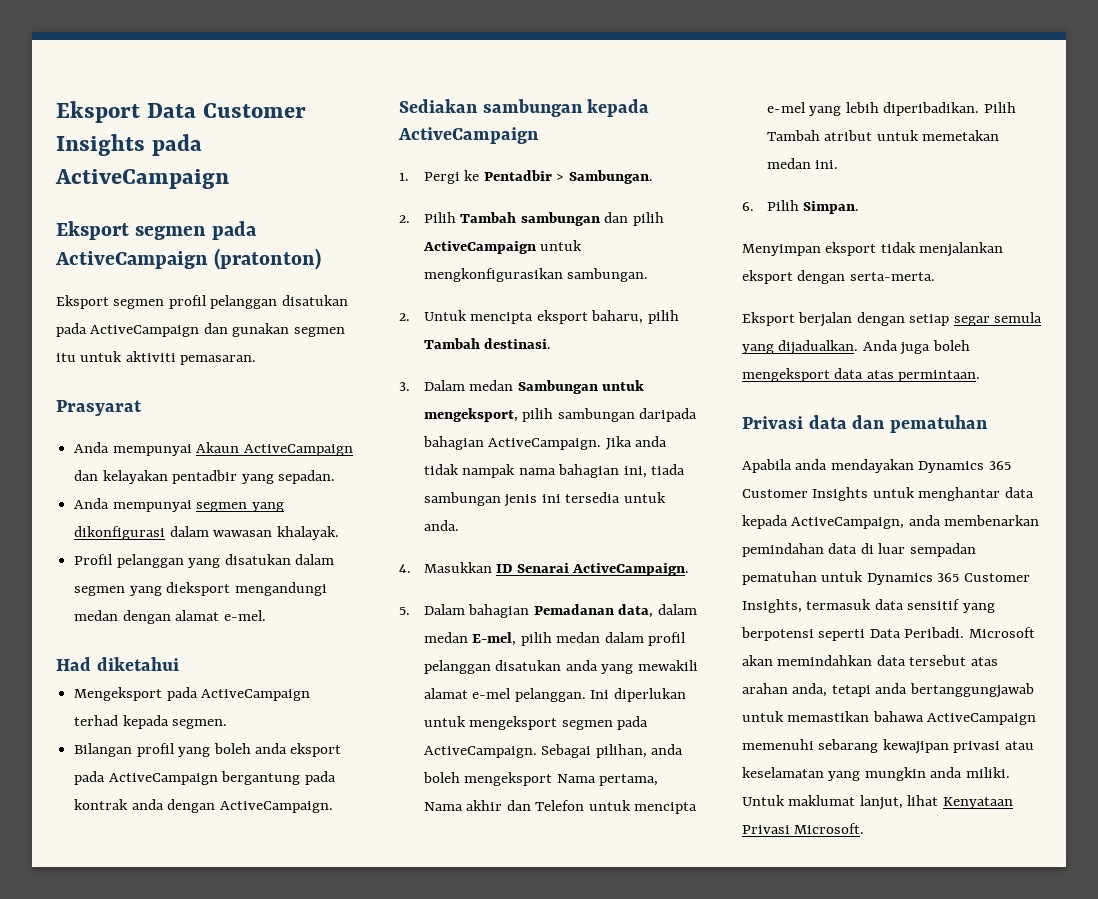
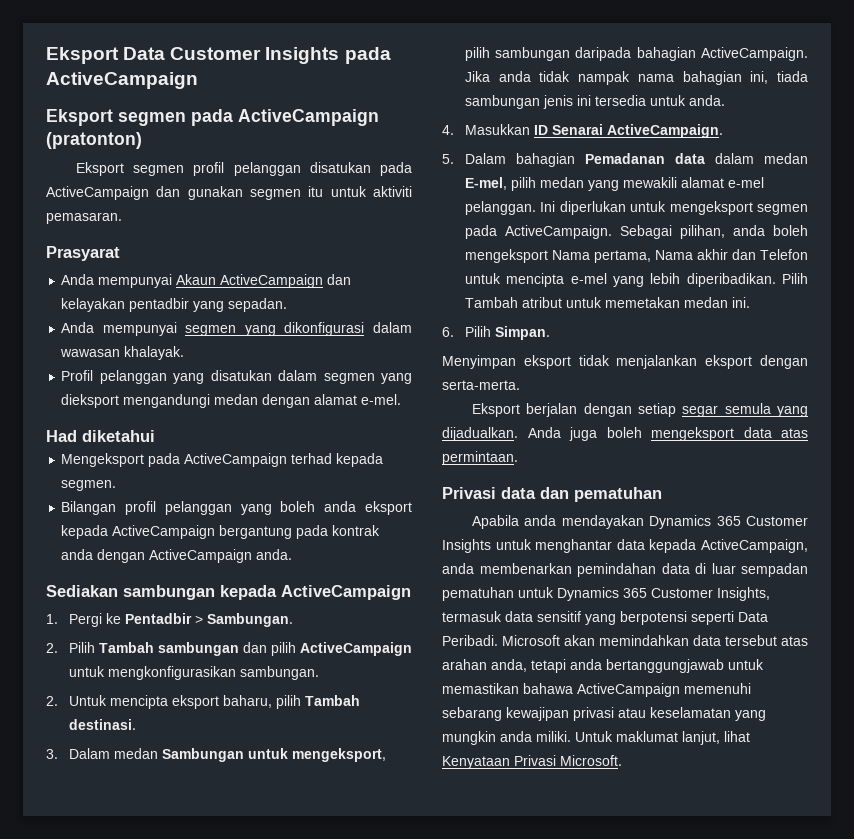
(175, 750) none -> [164,501,232,515] pelanggan
[74,771,106,785] pada -> [61,525,109,539] kepada
[219,801,333,813] ActiveCampaign. -> [149,549,293,563] ActiveCampaign anda.
[618,604,654,618] data, -> [674,153,705,164] data
[604,632,687,646] [423,660,598,674] dalam profil pelanggan disatukan anda -> (584, 182) none

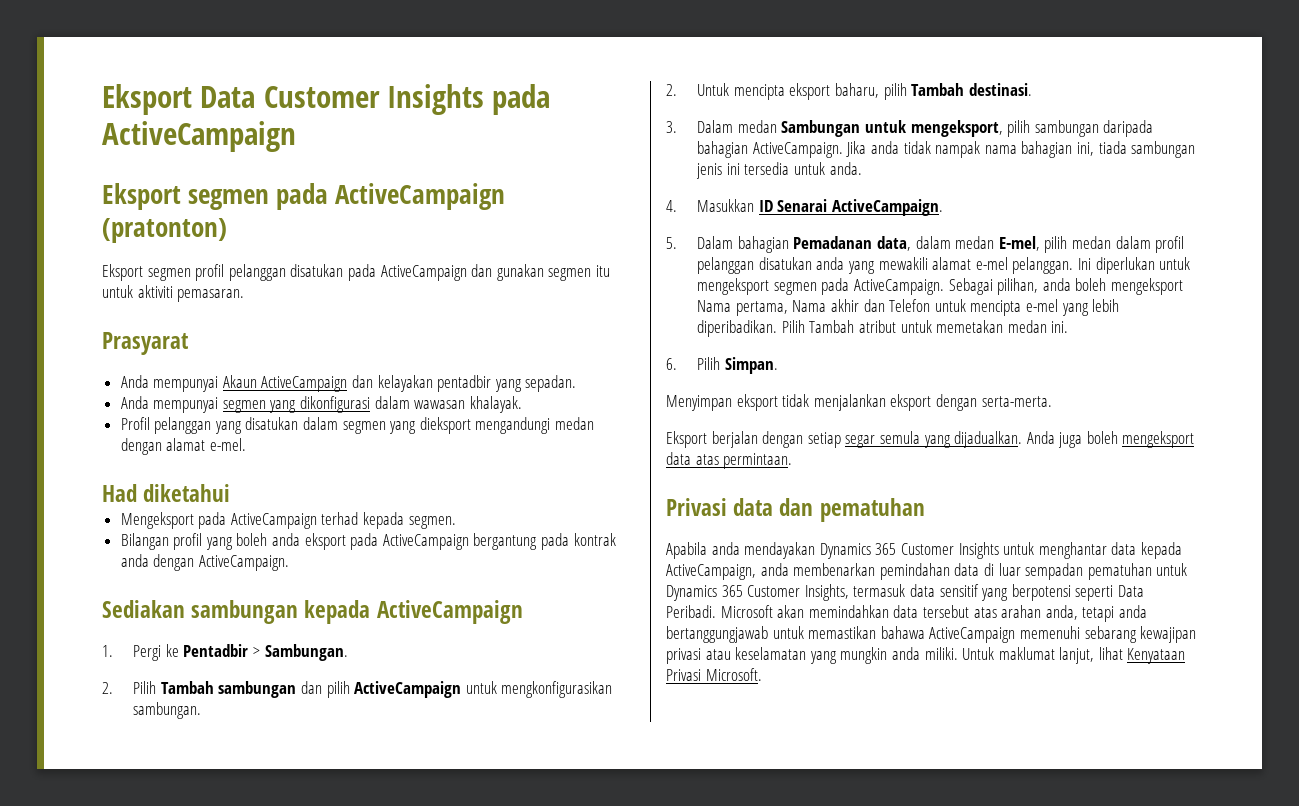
[164,501,232,515] pelanggan -> (203, 541) none
[61,525,109,539] kepada -> [350,533,379,550] pada
[149,549,293,563] ActiveCampaign anda. -> [198,555,289,571] ActiveCampaign.
[674,153,705,164] data -> [877,236,912,251] data,
(584, 182) none -> [1115,236,1185,253] [697,257,845,274] dalam profil pelanggan disatukan anda

